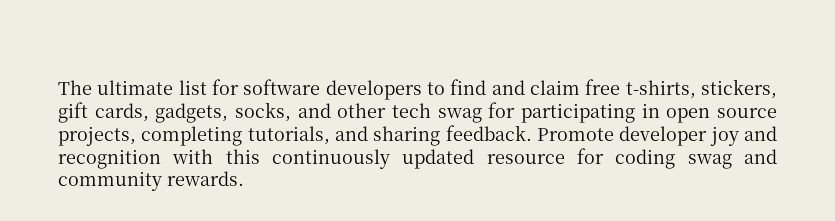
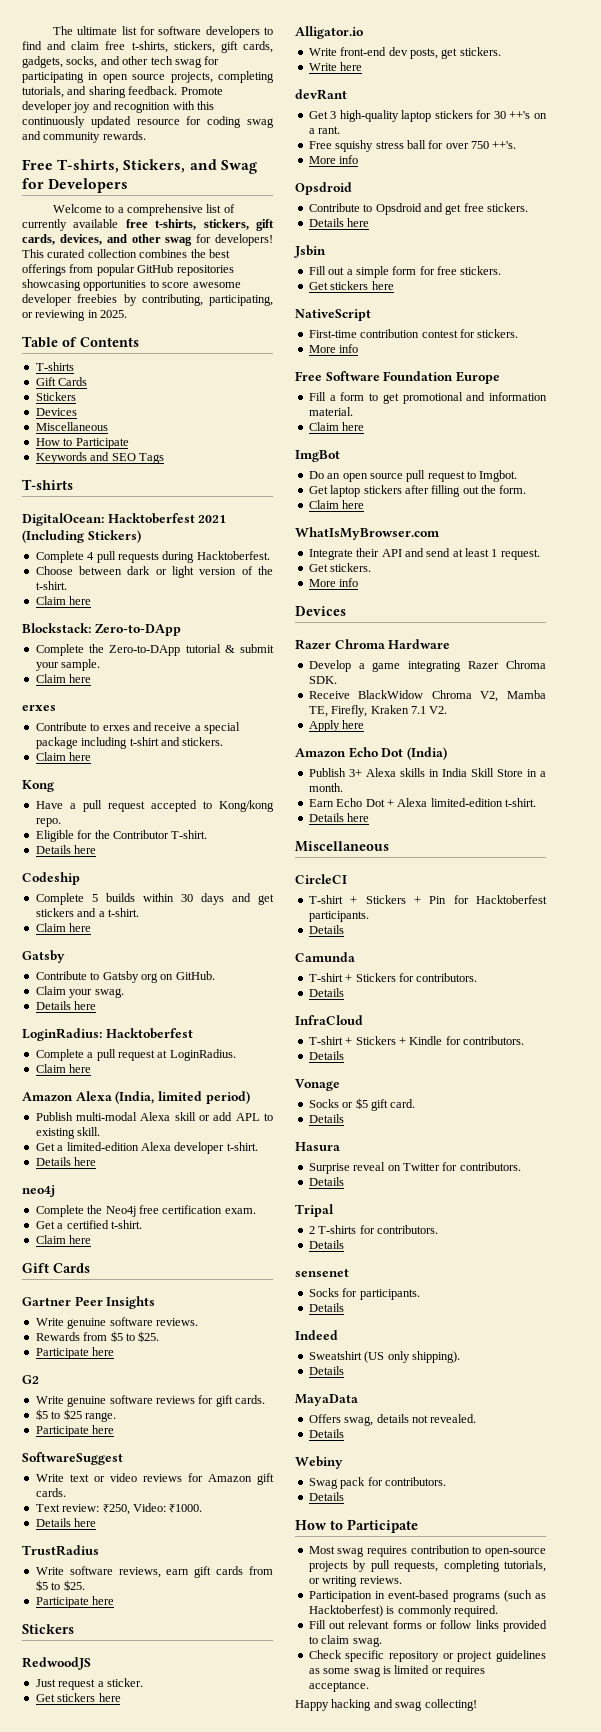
(244, 178) none -> [22,159,257,174] [22,178,129,193] [52,204,235,216] [22,219,274,231] [22,234,273,246] [22,249,230,258] [22,264,234,276] [22,279,241,291] [22,294,273,306] [22,310,128,321] [22,336,139,348] [35,362,74,371] [35,377,88,386] [35,392,76,401] [35,408,77,416] [35,422,108,431] [35,438,129,449] [35,452,164,464] [22,479,73,490] [22,513,227,526] [22,530,141,543] [35,551,270,563] [35,566,274,578] [35,581,67,590] [35,596,92,605] [22,623,181,636] [35,644,274,656] [35,659,101,671] [35,674,92,683] [22,705,56,711] [35,722,240,734] [35,737,224,749] [35,752,92,761] [22,780,54,792] [35,800,274,812] [35,818,61,827] [35,830,208,842] [35,845,97,854] [22,872,80,885] [35,893,274,905] [35,908,139,917] [35,923,92,932] [22,950,65,963] [35,971,215,983] [35,986,124,998] [35,1001,97,1010] [22,1028,193,1041] [35,1049,236,1061] [35,1064,92,1073] [22,1091,250,1104] [35,1112,274,1121] [35,1127,101,1139] [35,1142,258,1154] [35,1157,97,1166] [22,1185,55,1197] [35,1205,256,1217] [35,1220,142,1229] [35,1235,92,1244] [22,1263,90,1273] [22,1296,156,1309] [35,1317,198,1329] [35,1331,160,1342] [35,1347,115,1359] [22,1375,39,1384] [35,1395,265,1407] [35,1409,116,1422] [35,1425,115,1437] [22,1452,123,1465] [35,1473,274,1485] [35,1488,66,1497] [35,1503,203,1515] [35,1518,97,1527] [22,1545,99,1556] [35,1566,273,1578] [35,1580,85,1591] [35,1596,115,1608] [22,1624,74,1634] [22,1657,91,1670] [35,1678,143,1690] [35,1693,121,1702] [295,26,363,39] [308,47,501,59] [308,62,363,71] [295,89,347,100] [308,110,547,122] [308,126,341,134] [308,140,517,152] [308,155,359,164] [295,182,352,195] [308,203,528,215] [308,218,370,227] [294,245,326,258] [308,266,502,278] [308,281,394,290] [295,309,371,321] [308,329,519,338] [308,344,359,353] [295,371,500,384] [308,392,547,404] [308,407,353,416] [308,422,365,431] [295,450,340,462] [308,470,518,482] [308,485,527,497] [308,500,365,509] [295,527,440,540] [308,548,540,560] [308,563,372,572] [308,578,359,587] [295,606,346,616] [295,639,451,650] [308,660,546,672] [308,676,337,684] [308,690,546,702] [308,705,448,717] [308,720,365,732] [295,747,447,760] [308,768,546,777] [308,783,343,792] [308,798,536,807] [308,813,370,822] [295,841,389,852] [295,874,347,884] [308,895,547,904] [308,911,369,922] [308,925,344,934] [295,952,355,962] [308,973,478,982] [308,988,344,997] [295,1015,363,1025] [308,1036,524,1045] [308,1051,344,1060] [295,1079,340,1091] [308,1098,416,1111] [308,1114,344,1123] [295,1142,340,1151] [308,1162,521,1174] [308,1177,344,1186] [295,1204,334,1217] [308,1225,438,1234] [308,1240,344,1249] [295,1268,349,1277] [308,1288,420,1300] [308,1303,344,1312] [295,1330,338,1340] [308,1351,460,1363] [308,1366,344,1375] [295,1394,358,1406] [308,1414,477,1426] [308,1429,344,1438] [295,1456,343,1469] [308,1477,446,1489] [308,1492,344,1501] [295,1519,418,1533] [308,1545,546,1557] [308,1560,546,1572] [308,1576,402,1587] [308,1590,546,1602] [308,1605,498,1617] [308,1620,547,1632] [308,1635,382,1647] [308,1650,546,1662] [308,1665,485,1677] [308,1681,369,1692] [295,1699,477,1711] // Free T-shirts, Stickers, and Swag for Developers // Welcome to a comprehensive list of currently available free t-shirts, stickers, gift cards, devices, and other swag for developers! This curated collection combines the best offerings from popular GitHub repositories showcasing opportunities to score awesome developer freebies by contributing, participating, or reviewing in 2025. // Table of Contents // T-shirts // Gift Cards // Stickers // Devices // Miscellaneous // How to Participate // Keywords and SEO Tags // T-shirts // DigitalOcean: Hacktoberfest 2021 (Including Stickers) // Complete 4 pull requests during Hacktoberfest. // Choose between dark or light version of the t-shirt. // Claim here // Blockstack: Zero-to-DApp // Complete the Zero-to-DApp tutorial & submit your sample. // Claim here // erxes // Contribute to erxes and receive a special package including t-shirt and stickers. // Claim here // Kong // Have a pull request accepted to Kong/kong repo. // Eligible for the Contributor T-shirt. // Details here // Codeship // Complete 5 builds within 30 days and get stickers and a t-shirt. // Claim here // Gatsby // Contribute to Gatsby org on GitHub. // Claim your swag. // Details here // LoginRadius: Hacktoberfest // Complete a pull request at LoginRadius. // Claim here // Amazon Alexa (India, limited period) // Publish multi-modal Alexa skill or add APL to existing skill. // Get a limited-edition Alexa developer t-shirt. // Details here // neo4j // Complete the Neo4j free certification exam. // Get a certified t-shirt. // Claim here // Gift Cards // Gartner Peer Insights // Write genuine software reviews. // Rewards from $5 to $25. // Participate here // G2 // Write genuine software reviews for gift cards. // $5 to $25 range. // Participate here // SoftwareSuggest // Write text or video reviews for Amazon gift cards. // Text review: ₹250, Video: ₹1000. // Details here // TrustRadius // Write software reviews, earn gift cards from $5 to $25. // Participate here // Stickers // RedwoodJS // Just request a sticker. // Get stickers here // Alligator.io // Write front-end dev posts, get stickers. // Write here // devRant // Get 3 high-quality laptop stickers for 30 ++'s on a rant. // Free squishy stress ball for over 750 ++'s. // More info // Opsdroid // Contribute to Opsdroid and get free stickers. // Details here // Jsbin // Fill out a simple form for free stickers. // Get stickers here // NativeScript // First-time contribution contest for stickers. // More info // Free Software Foundation Europe // Fill a form to get promotional and information material. // Claim here // ImgBot // Do an open source pull request to Imgbot. // Get laptop stickers after filling out the form. // Claim here // WhatIsMyBrowser.com // Integrate their API and send at least 1 request. // Get stickers. // More info // Devices // Razer Chroma Hardware // Develop a game integrating Razer Chroma SDK. // Receive BlackWidow Chroma V2, Mamba TE, Firefly, Kraken 7.1 V2. // Apply here // Amazon Echo Dot (India) // Publish 3+ Alexa skills in India Skill Store in a month. // Earn Echo Dot + Alexa limited-edition t-shirt. // Details here // Miscellaneous // CircleCI // T-shirt + Stickers + Pin for Hacktoberfest participants. // Details // Camunda // T-shirt + Stickers for contributors. // Details // InfraCloud // T-shirt + Stickers + Kindle for contributors. // Details // Vonage // Socks or $5 gift card. // Details // Hasura // Surprise reveal on Twitter for contributors. // Details // Tripal // 2 T-shirts for contributors. // Details // sensenet // Socks for participants. // Details // Indeed // Sweatshirt (US only shipping). // Details // MayaData // Offers swag, details not revealed. // Details // Webiny // Swag pack for contributors. // Details // How to Participate // Most swag requires contribution to open-source projects by pull requests, completing tutorials, or writing reviews. // Participation in event-based programs (such as Hacktoberfest) is commonly required. // Fill out relevant forms or follow links provided to claim swag. // Check specific repository or project guidelines as some swag is limited or requires acceptance. // Happy hacking and swag collecting!

